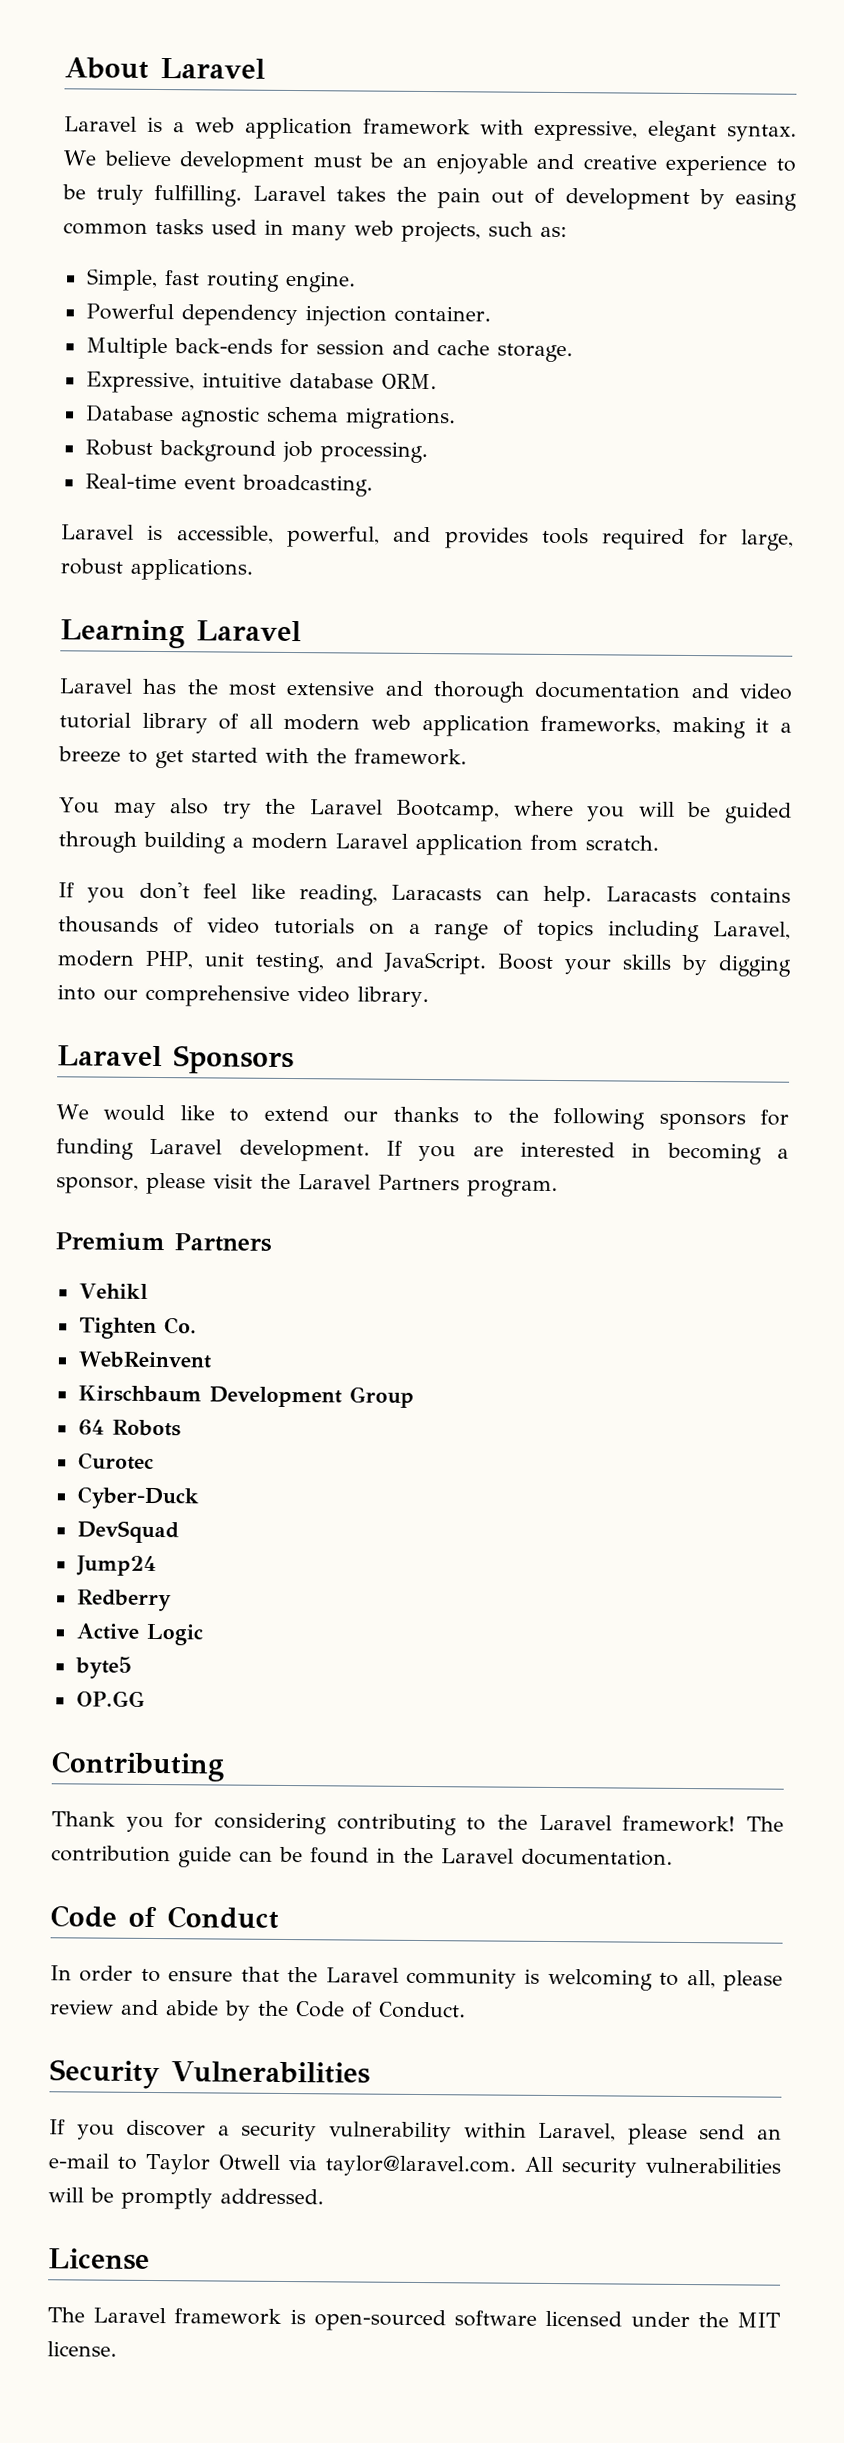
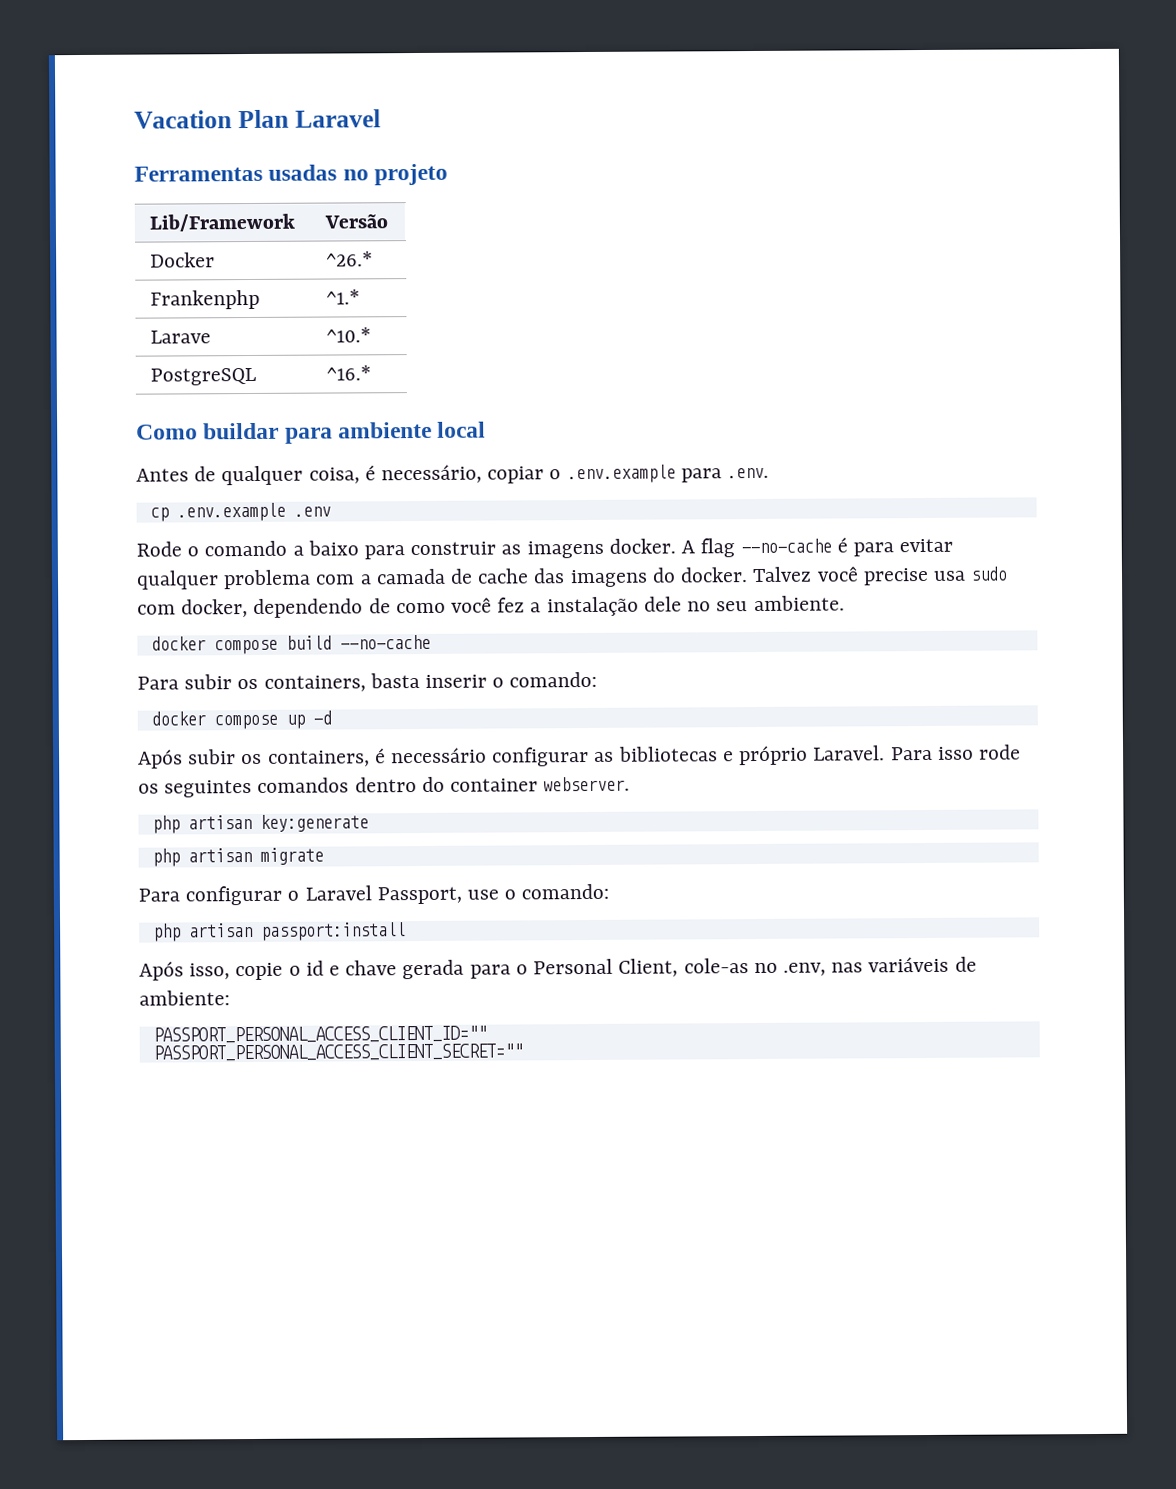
[64,57,265,79] [64,116,797,143] [63,150,796,177] [62,184,797,211] [63,218,567,243] [85,268,356,293] [85,303,491,327] [85,337,573,363] [85,371,437,394] [84,404,456,430] [84,439,428,464] [84,473,373,497] [61,524,795,551] [60,558,253,581] [60,619,301,649] [59,678,793,703] [59,712,793,739] [58,746,467,769] [59,797,792,824] [58,831,659,856] [58,881,791,908] [58,916,791,943] [57,950,792,977] [57,984,429,1008] [57,1045,294,1075] [56,1104,789,1131] [56,1138,790,1165] [56,1172,558,1198] [55,1232,272,1252] [78,1283,148,1299] [78,1317,197,1340] [77,1351,212,1369] [77,1385,414,1408] [77,1419,181,1437] [77,1452,154,1470] [76,1486,199,1510] [76,1520,179,1544] [75,1555,157,1577] [76,1589,172,1612] [75,1623,203,1646] [74,1656,132,1679] [75,1690,145,1707] [51,1751,225,1782] [51,1811,784,1836] [51,1845,673,1868] [50,1905,279,1929] [50,1965,783,1992] [50,1999,466,2021] [49,2059,370,2090] [49,2119,783,2146] [48,2153,781,2178] [48,2187,324,2210] [48,2248,150,2270] [47,2307,780,2332] [47,2341,117,2357] About Laravel // Laravel is a web application framework with expressive, elegant syntax. We believe development must be an enjoyable and creative experience to be truly fulfilling. Laravel takes the pain out of development by easing common tasks used in many web projects, such as: // Simple, fast routing engine. // Powerful dependency injection container. // Multiple back-ends for session and cache storage. // Expressive, intuitive database ORM. // Database agnostic schema migrations. // Robust background job processing. // Real-time event broadcasting. // Laravel is accessible, powerful, and provides tools required for large, robust applications. // Learning Laravel // Laravel has the most extensive and thorough documentation and video tutorial library of all modern web application frameworks, making it a breeze to get started with the framework. // You may also try the Laravel Bootcamp, where you will be guided through building a modern Laravel application from scratch. // If you don't feel like reading, Laracasts can help. Laracasts contains thousands of video tutorials on a range of topics including Laravel, modern PHP, unit testing, and JavaScript. Boost your skills by digging into our comprehensive video library. // Laravel Sponsors // We would like to extend our thanks to the following sponsors for funding Laravel development. If you are interested in becoming a sponsor, please visit the Laravel Partners program. // Premium Partners // Vehikl // Tighten Co. // WebReinvent // Kirschbaum Development Group // 64 Robots // Curotec // Cyber-Duck // DevSquad // Jump24 // Redberry // Active Logic // byte5 // OP.GG // Contributing // Thank you for considering contributing to the Laravel framework! The contribution guide can be found in the Laravel documentation. // Code of Conduct // In order to ensure that the Laravel community is welcoming to all, please review and abide by the Code of Conduct. // Security Vulnerabilities // If you discover a security vulnerability within Laravel, please send an e-mail to Taylor Otwell via taylor@laravel.com. All security vulnerabilities will be promptly addressed. // License // The Laravel framework is open-sourced software licensed under the MIT license. -> [134,109,381,129] [134,163,449,186] [149,213,296,232] [324,214,389,229] [150,252,216,268] [326,251,374,267] [150,289,261,310] [326,289,361,305] [150,330,212,344] [326,327,372,343] [150,367,257,386] [326,365,372,381] [136,421,487,444] [136,464,770,486] [149,502,331,522] [136,537,954,560] [136,566,1009,590] [137,595,845,618] [150,634,431,655] [137,671,598,692] [150,710,332,730] [138,744,1021,769] [138,776,631,798] [151,814,369,834] [151,847,324,867] [138,883,610,906] [152,922,406,942] [139,956,977,981] [139,990,230,1006] [152,1025,487,1044] [152,1043,523,1062] Vacation Plan Laravel // Ferramentas usadas no projeto // Lib/Framework | Versão // Docker | ^26.* // Frankenphp | ^1.* // Larave | ^10.* // PostgreSQL | ^16.* // Como buildar para ambiente local // Antes de qualquer coisa, é necessário, copiar o .env.example para .env. // cp .env.example .env // Rode o comando a baixo para construir as imagens docker. A flag --no-cache é para evitar qualquer problema com a camada de cache das imagens do docker. Talvez você precise usa sudo com docker, dependendo de como você fez a instalação dele no seu ambiente. // docker compose build --no-cache // Para subir os containers, basta inserir o comando: // docker compose up -d // Após subir os containers, é necessário configurar as bibliotecas e próprio Laravel. Para isso rode os seguintes comandos dentro do container webserver. // php artisan key:generate // php artisan migrate // Para configurar o Laravel Passport, use o comando: // php artisan passport:install // Após isso, copie o id e chave gerada para o Personal Client, cole-as no .env, nas variáveis de ambiente: // PASSPORT_PERSONAL_ACCESS_CLIENT_ID="" // PASSPORT_PERSONAL_ACCESS_CLIENT_SECRET=""

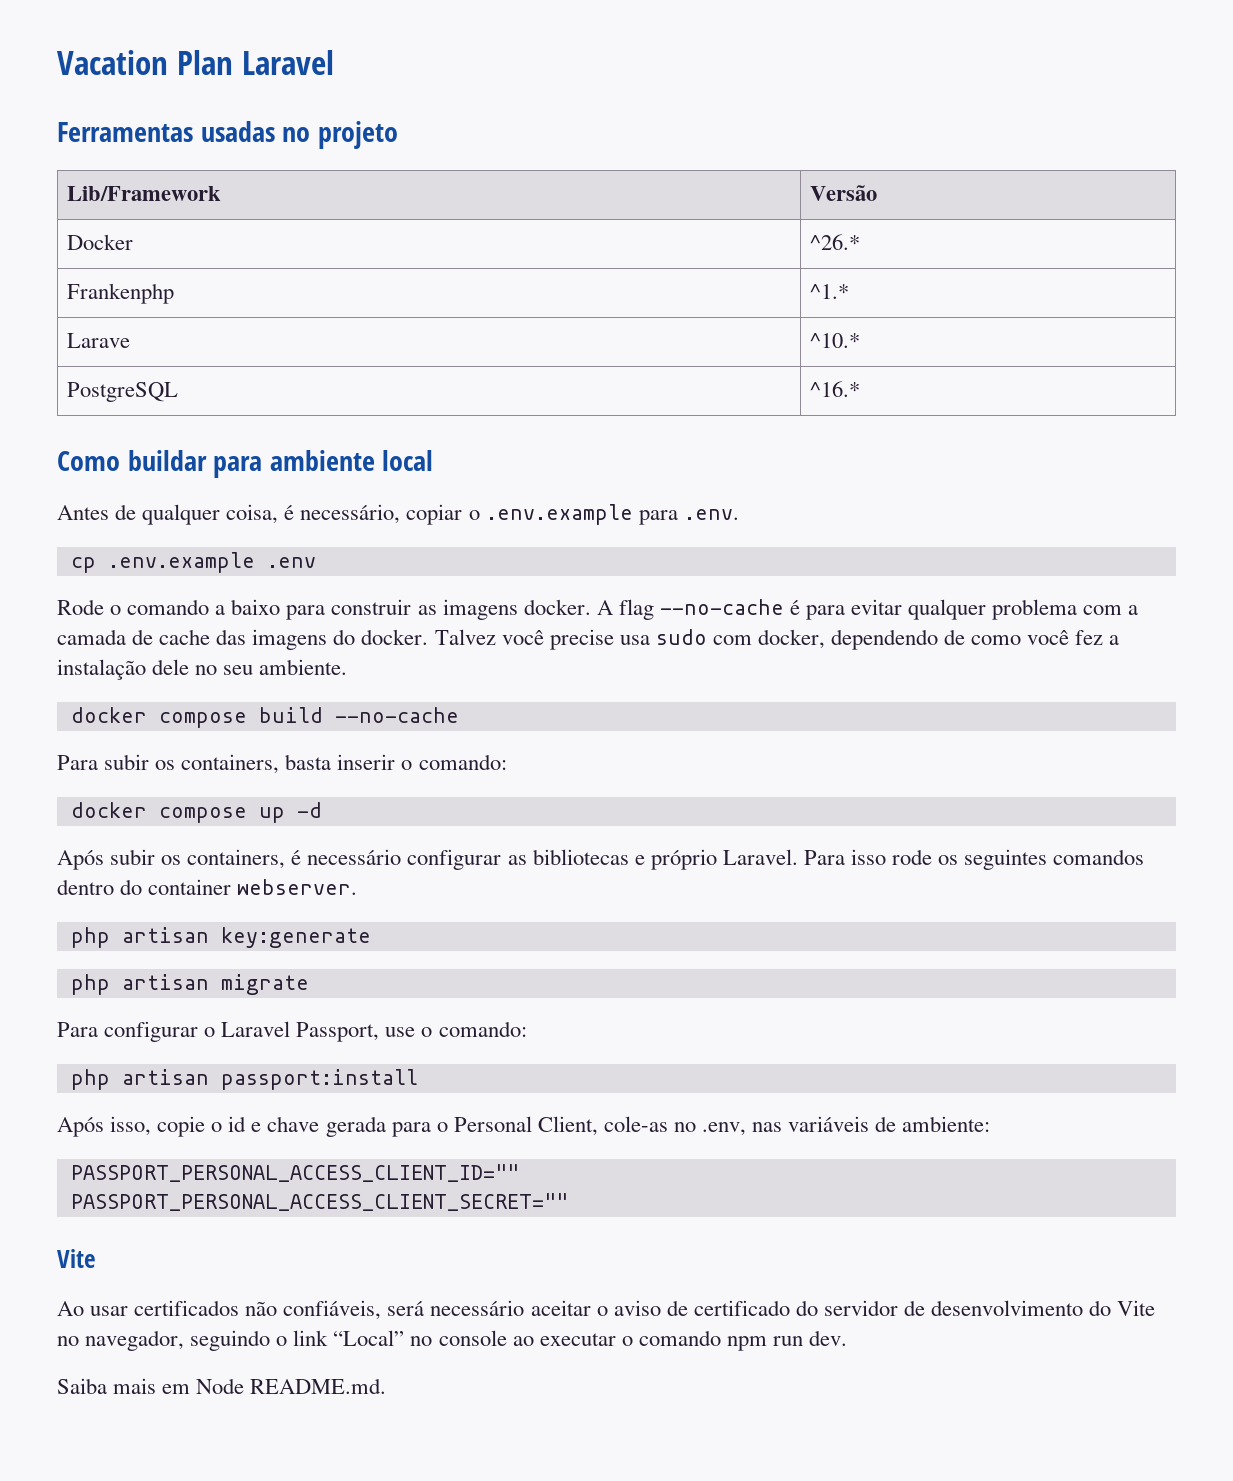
(523, 1052) none -> [57,1249,96,1268] [57,1300,1156,1320] [57,1330,848,1351] [57,1378,387,1394] // Vite // Ao usar certificados não confiáveis, será necessário aceitar o aviso de certificado do servidor de desenvolvimento do Vite no navegador, seguindo o link “Local” no console ao executar o comando npm run dev. // Saiba mais em Node README.md.

